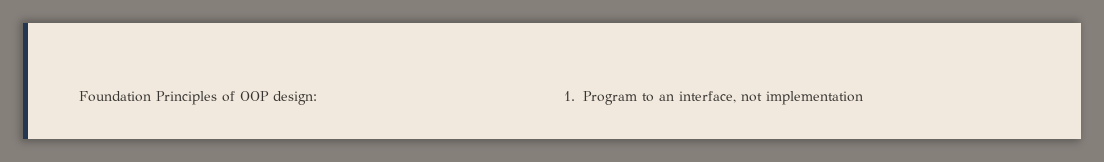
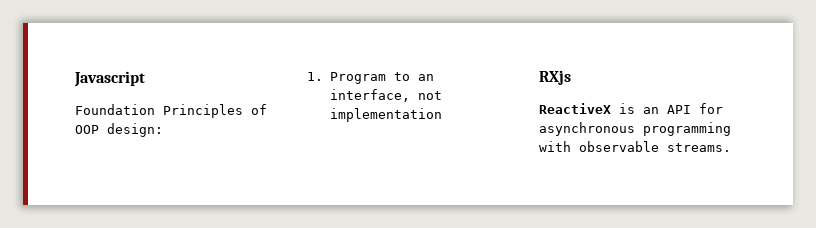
(79, 96) none -> [74,71,145,87] Javascript //
(864, 98) none -> [539,70,571,85] [539,103,723,114] [539,122,731,136] [539,141,731,152] // RXjs // ReactiveX is an API for asynchronous programming with observable streams.

